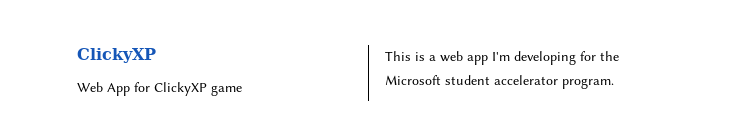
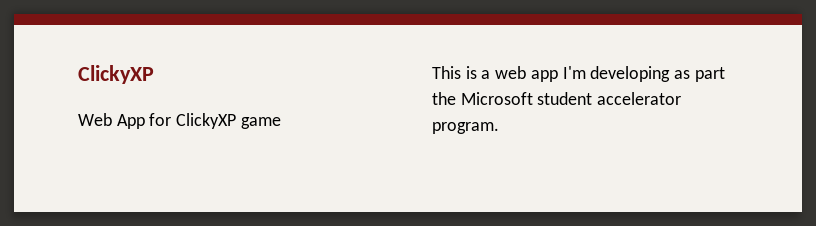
[580,51,596,61] for -> [674,67,725,82] as part

